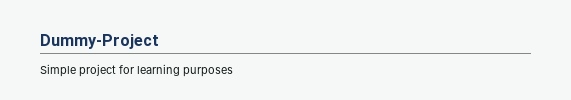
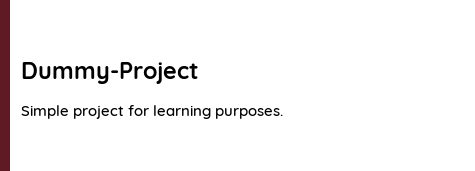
[183,67,233,77] purposes -> [215,108,284,119] purposes.

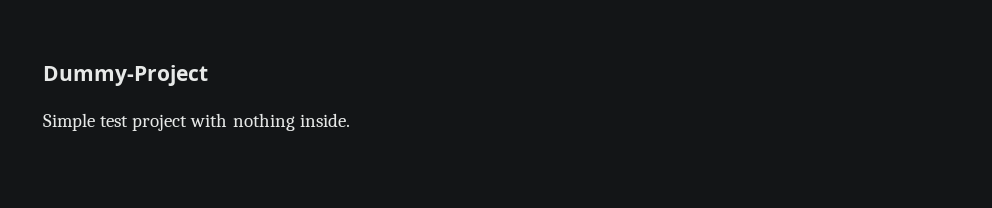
[73,105,284,119] project for learning purposes. -> [100,113,350,131] test project with nothing inside.

